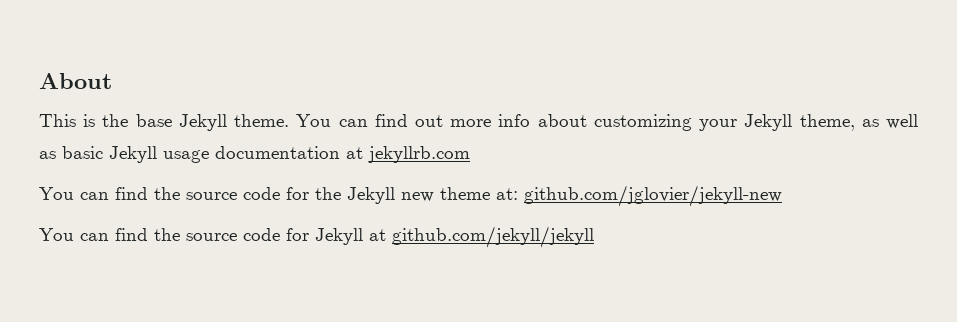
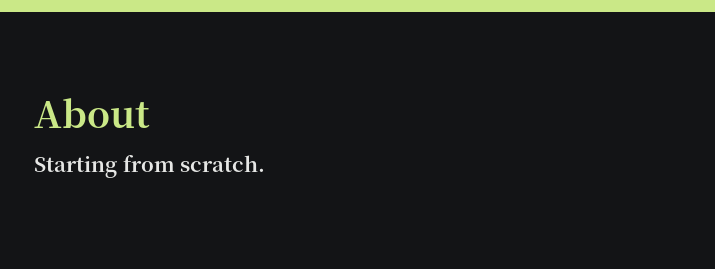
[39,114,918,131] [39,146,470,163] [39,185,782,207] [39,226,594,248] This is the base Jekyll theme. You can find out more info about customizing your Jekyll theme, as well as basic Jekyll usage documentation at jekyllrb.com // You can find the source code for the Jekyll new theme at: github.com/jglovier/jekyll-new // You can find the source code for Jekyll at github.com/jekyll/jekyll -> [34,155,266,178] Starting from scratch.

